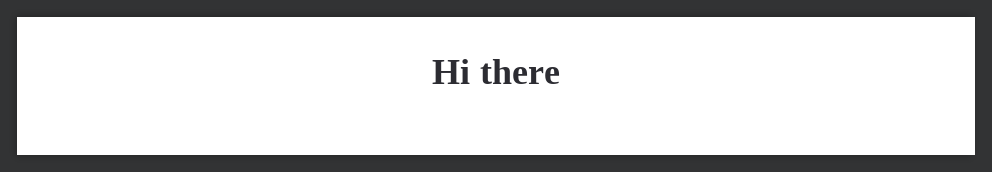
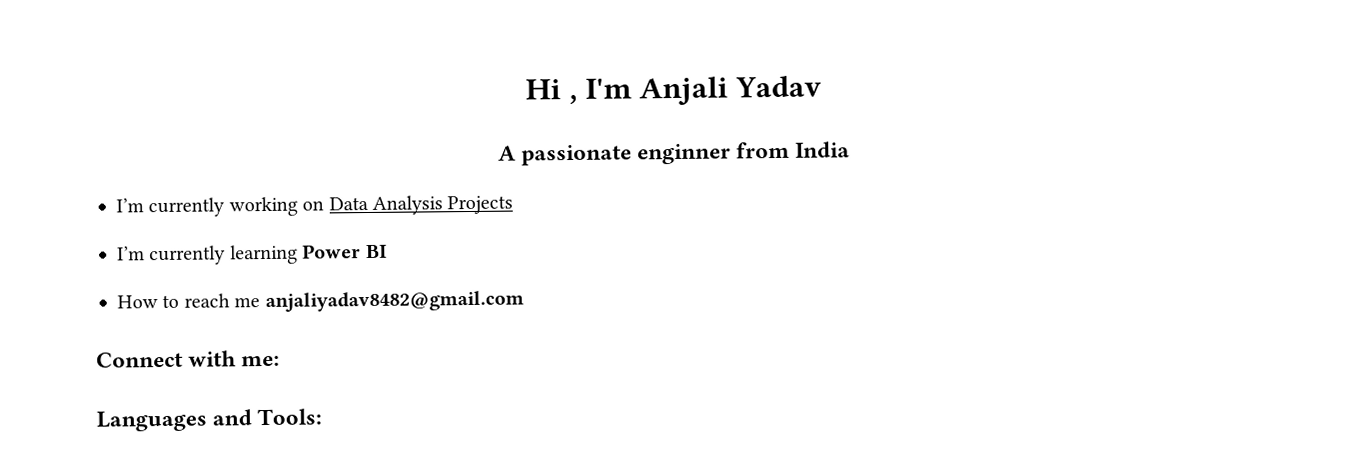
[479,59,560,84] there -> [568,75,822,106] [497,141,851,166] [116,195,514,218] [117,244,387,266] [117,290,524,313] [96,350,281,368] [96,408,323,432] , I'm Anjali Yadav // A passionate enginner from India // I’m currently working on Data Analysis Projects // I’m currently learning Power BI // How to reach me anjaliyadav8482@gmail.com // Connect with me: // Languages and Tools:

